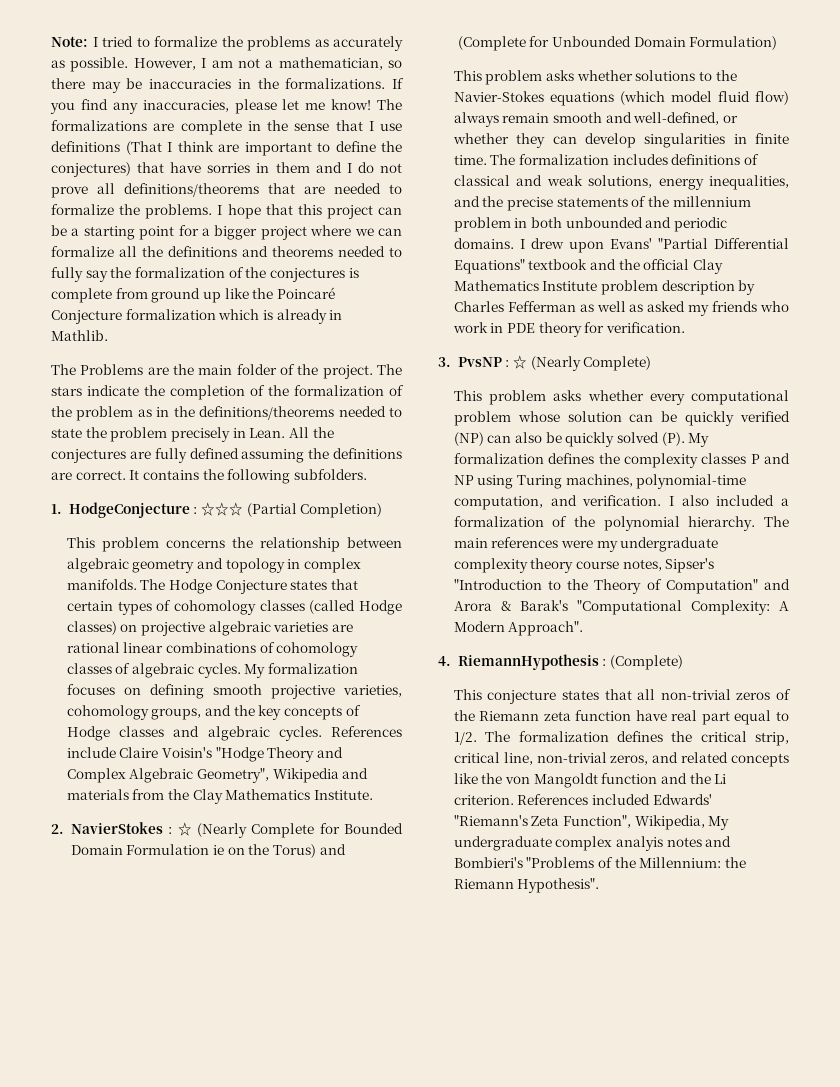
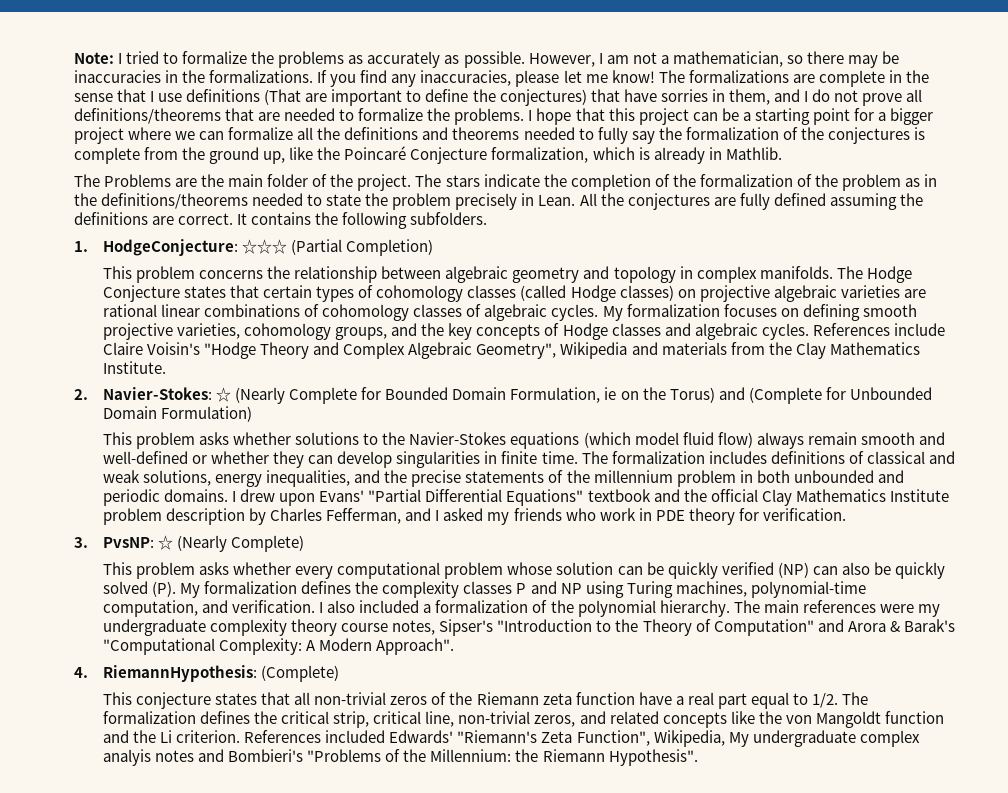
[167,141,214,152] I think -> (302, 97) none
[275,162,310,173] them -> [728,89,770,105] them,
[151,288,221,303] ground up -> [182,147,286,164] the ground up,
[125,309,216,320] formalization -> [491,147,589,163] formalization,
[68,502,198,518] HodgeConjecture : -> [103,239,239,256] HodgeConjecture:
[70,822,173,834] NavierStokes : -> [103,387,213,400] Navier-Stokes:
[126,844,210,855] Formulation -> [510,387,601,403] Formulation,
[633,112,720,125] well-defined, -> [103,451,189,464] well-defined
[507,301,644,312] Fefferman as well as -> [326,508,440,524] Fefferman, and I
[457,357,510,367] PvsNP : -> [103,537,155,548] PvsNP:
[457,654,607,670] RiemannHypothesis : -> [103,665,258,682] RiemannHypothesis:
(667, 715) none -> [675,696,684,705] a

